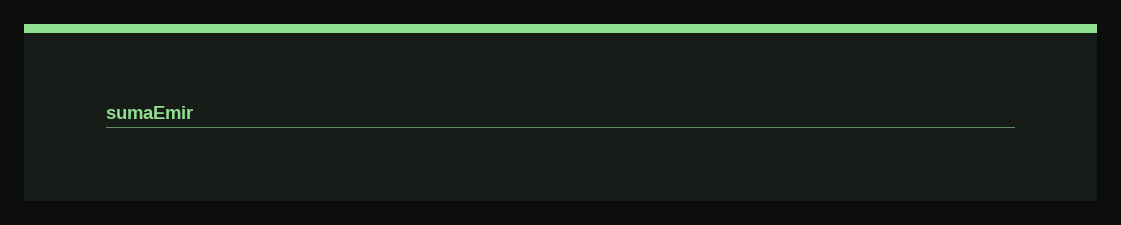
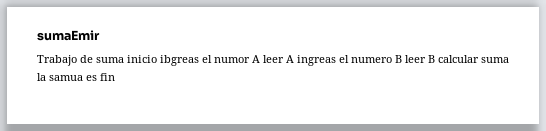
(193, 112) none -> [37,55,509,66] [37,73,115,81] // Trabajo de suma inicio ibgreas el numor A leer A ingreas el numero B leer B calcular suma la samua es fin

